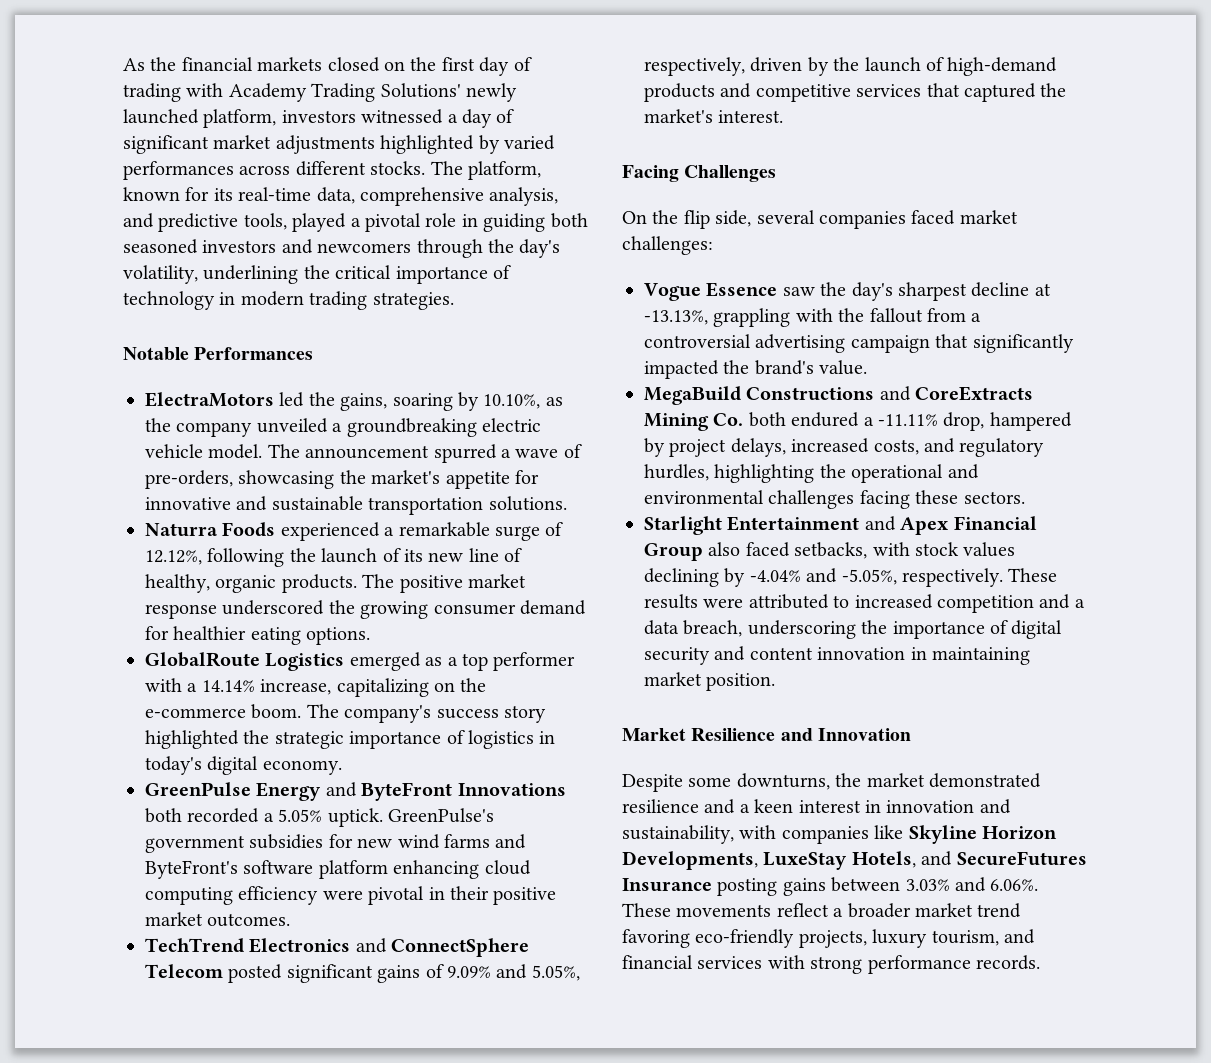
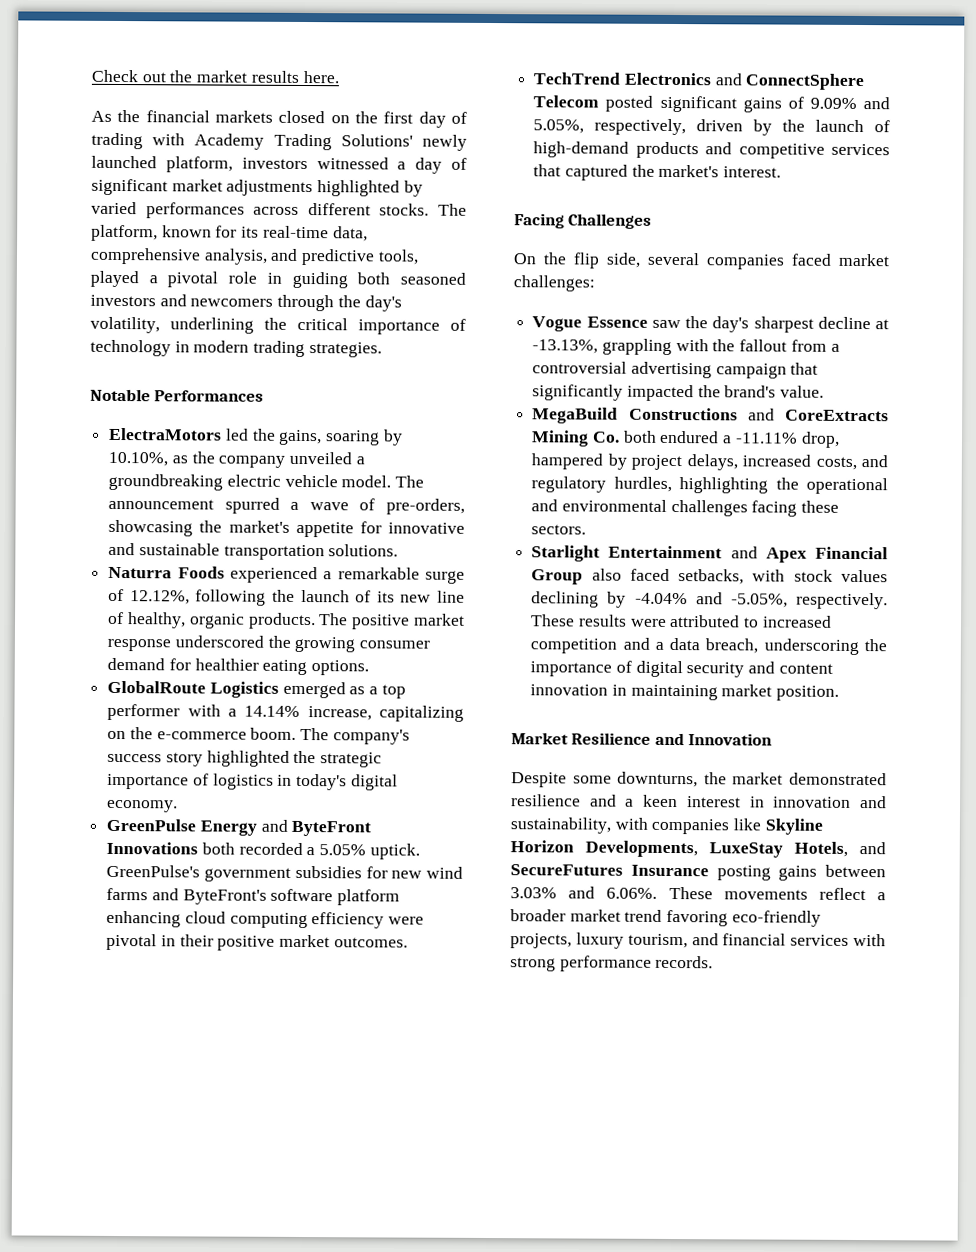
(123, 64) none -> [91,69,339,84] Check out the market results here. //

